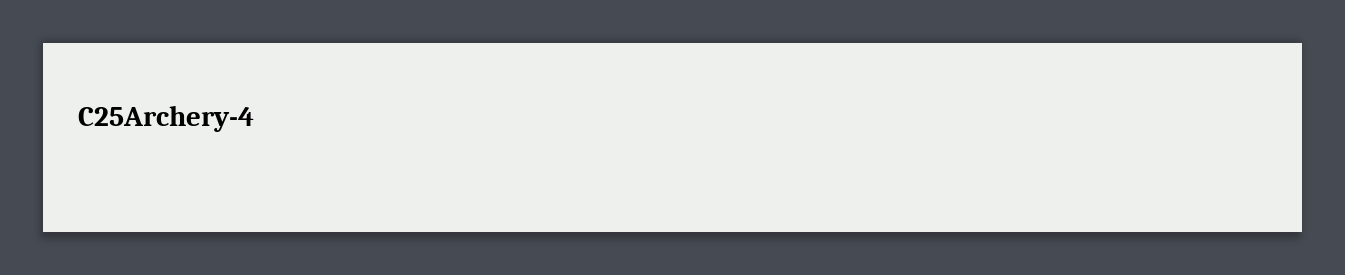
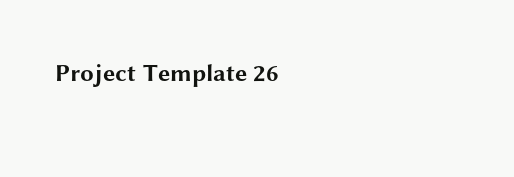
[78,105,254,132] C25Archery-4 -> [55,64,280,87] Project Template 26

